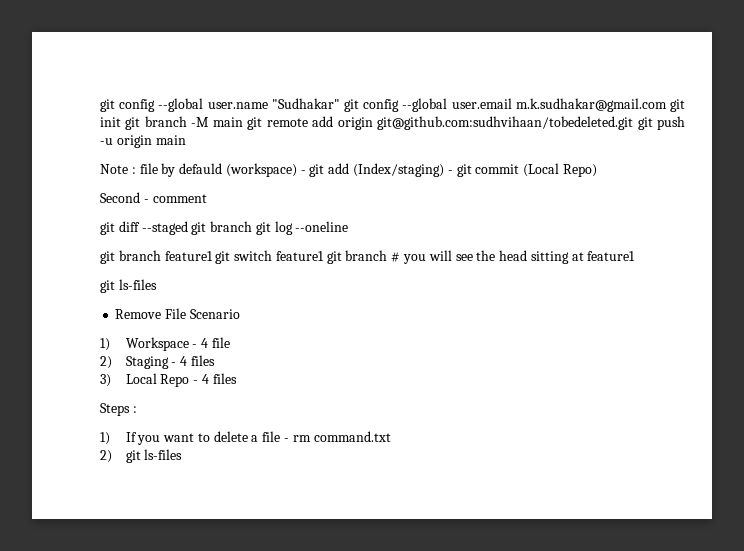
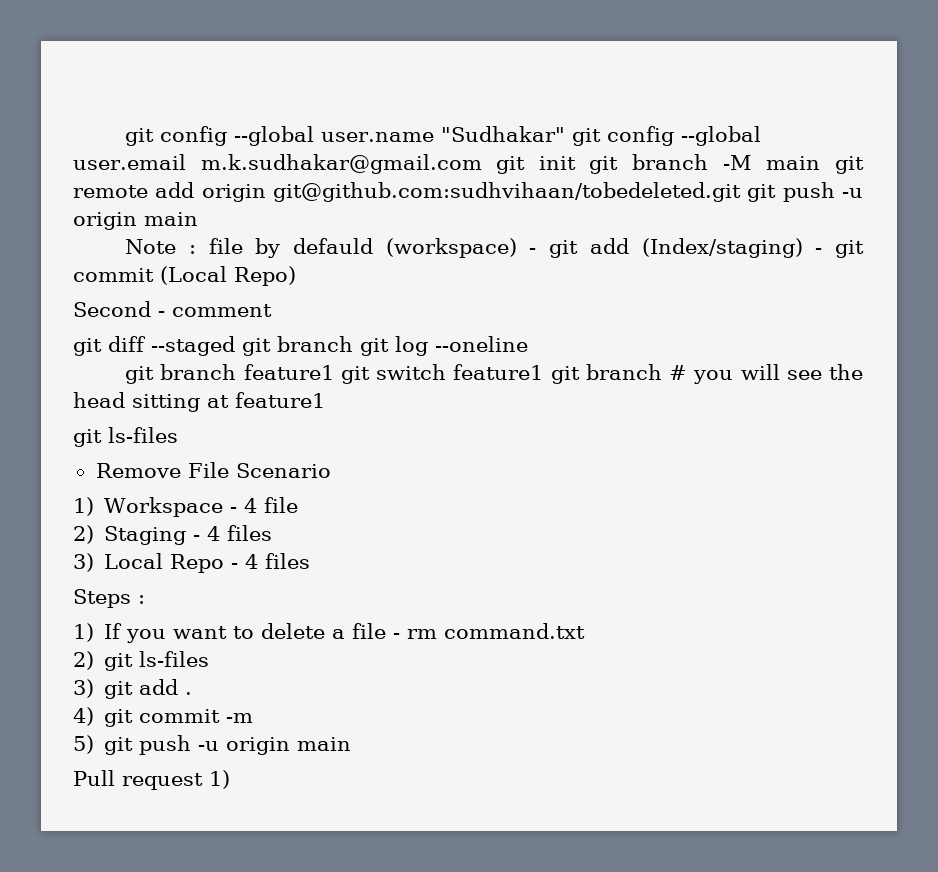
(183, 454) none -> [73,679,193,699] [73,707,254,727] [73,735,352,755] [73,770,230,790] // 3) git add . // 4) git commit -m // 5) git push -u origin main // Pull request 1)

